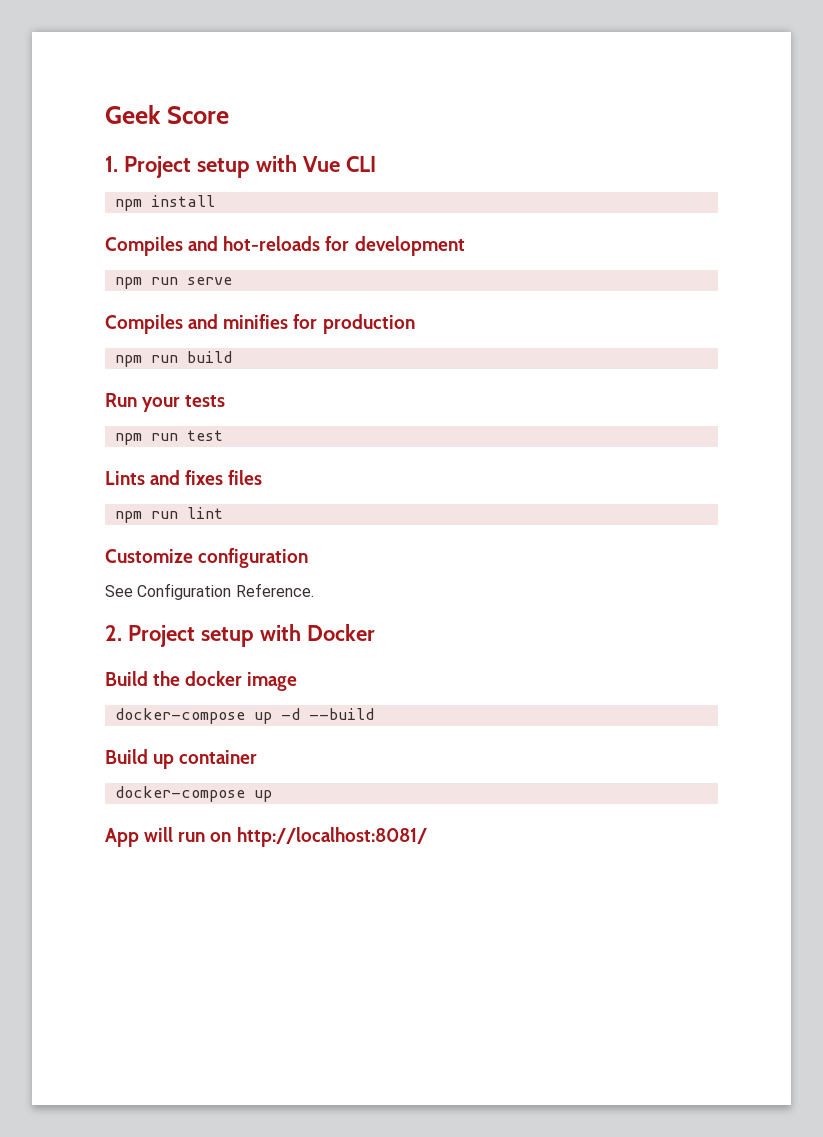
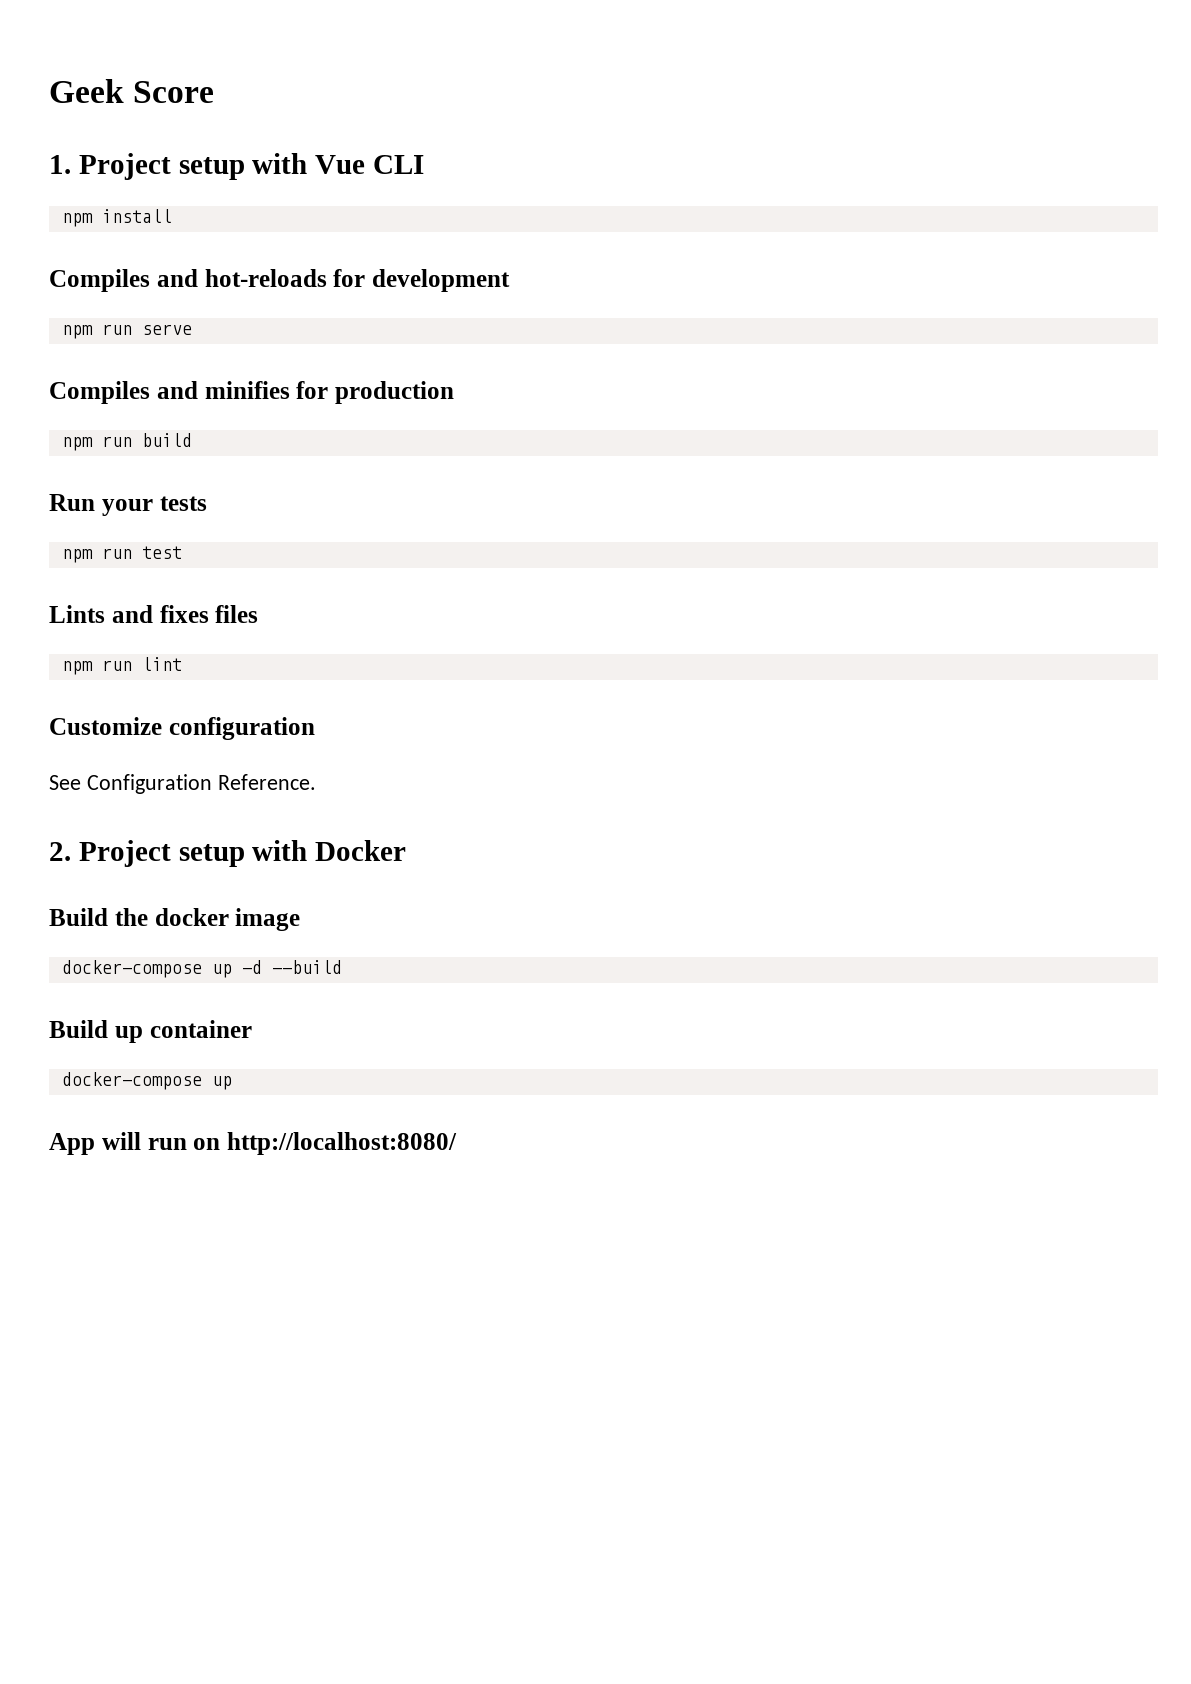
[236,827,427,847] http://localhost:8081/ -> [227,1132,457,1155] http://localhost:8080/

